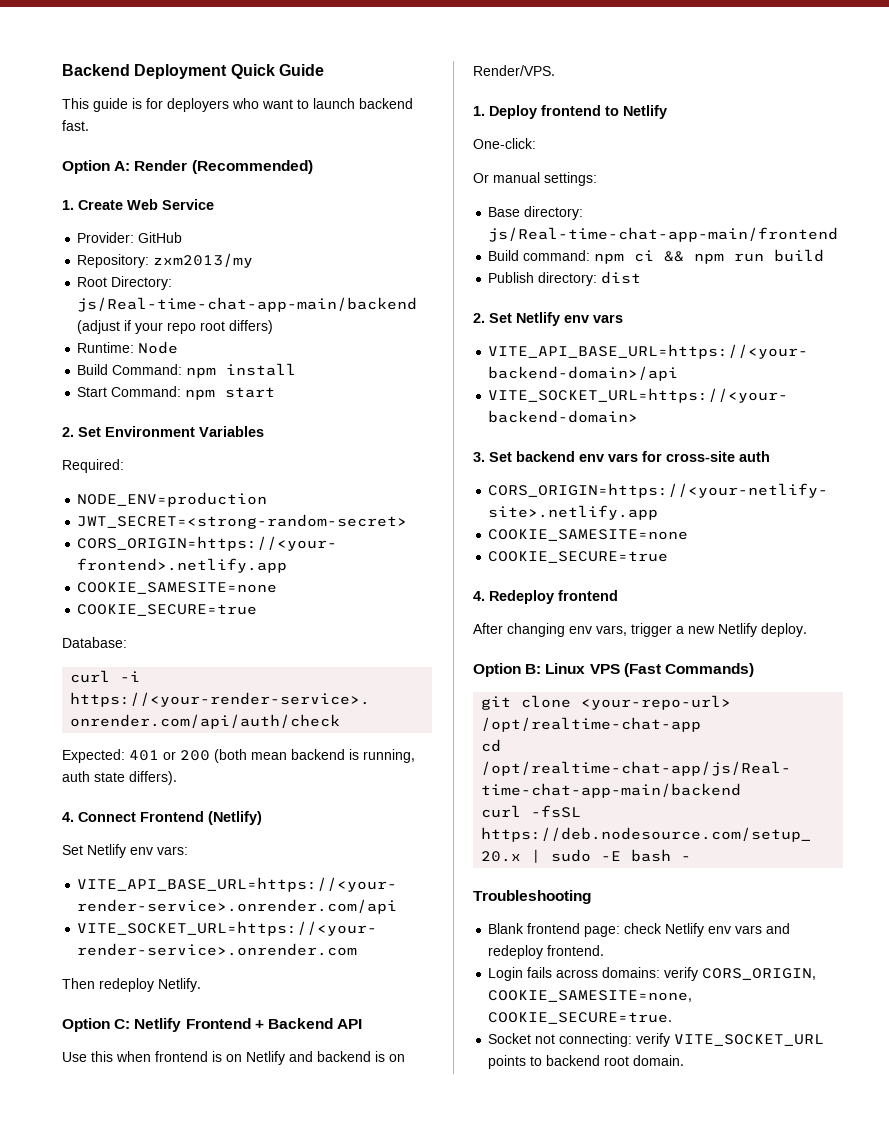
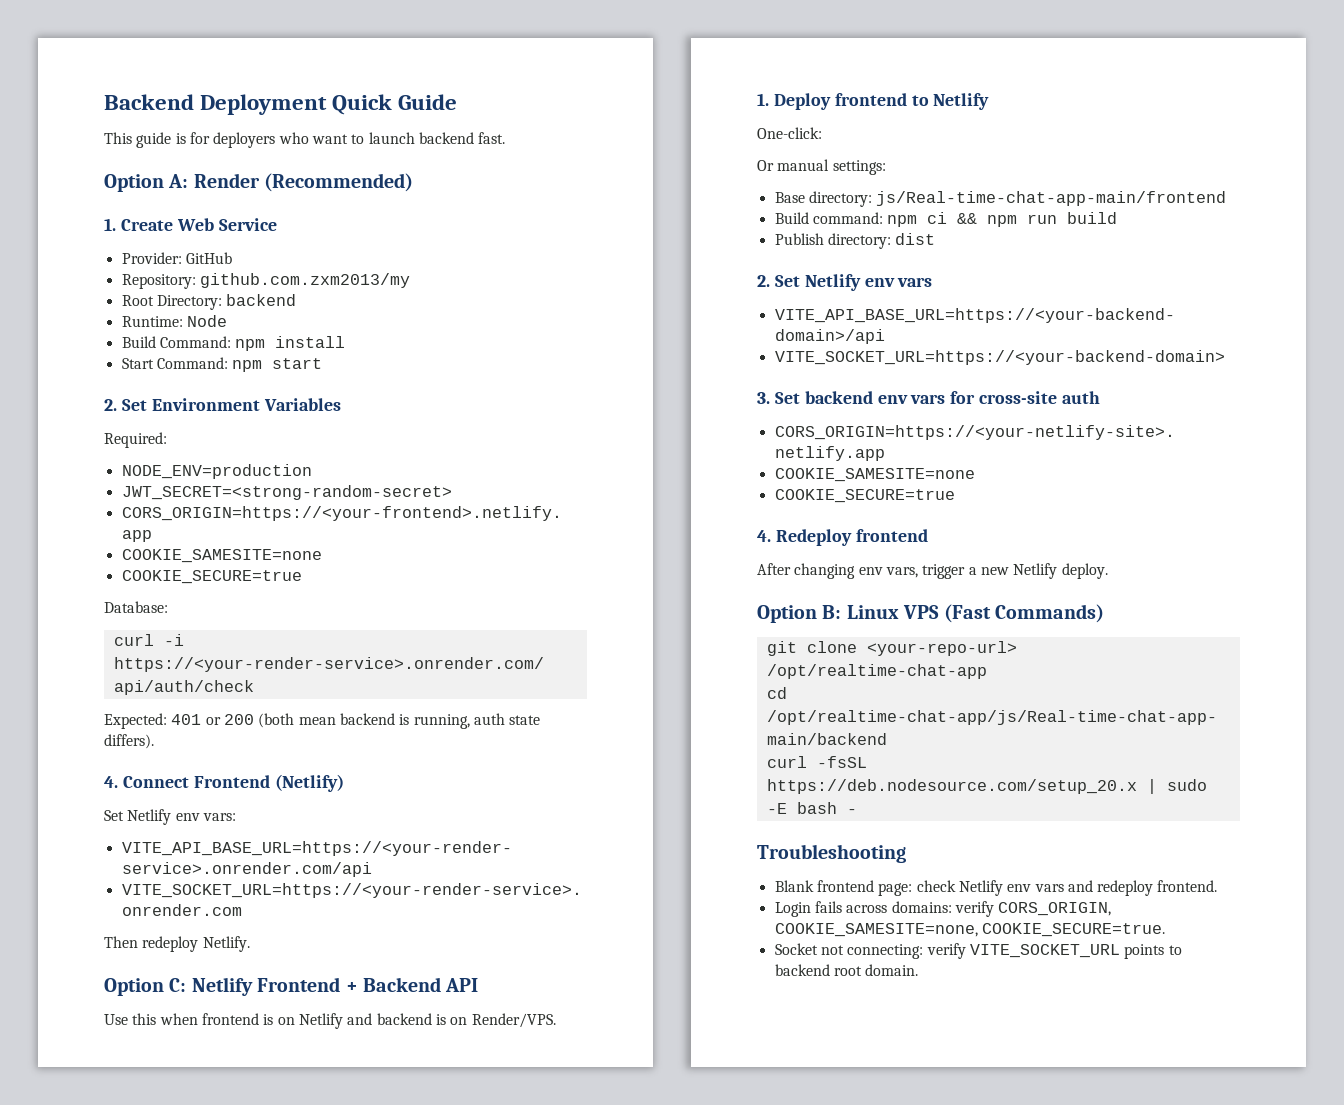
[153,253,254,268] zxm2013/my -> [199,273,410,288] github.com.zxm2013/my
[77,297,418,312] [77,320,274,334] js/Real-time-chat-app-main/backend (adjust if your repo root differs) -> [226,294,297,306] backend

